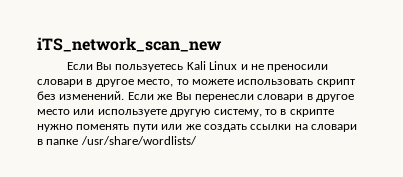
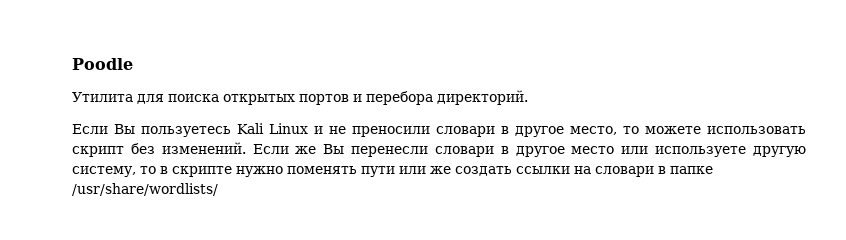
[37,37,222,52] iTS_network_scan_new -> [72,58,133,70] [72,90,528,105] Poodle // Утилита для поиска открытых портов и перебора директорий.

